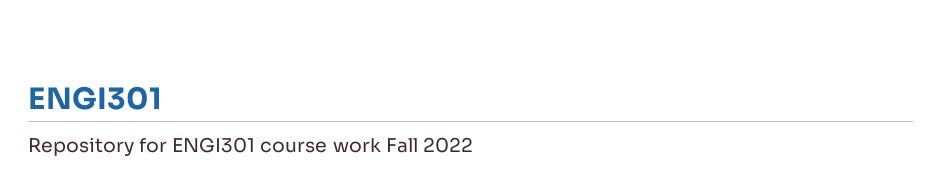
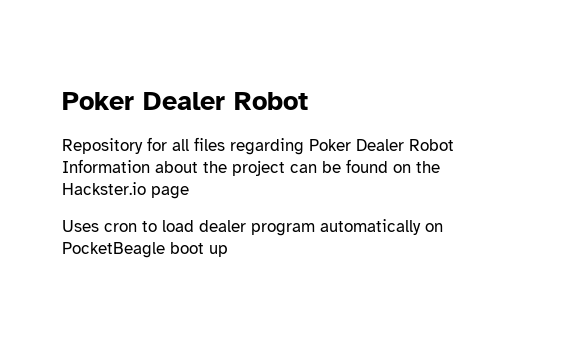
[28,86,162,110] ENGI301 -> [62,92,308,110] Poker Dealer Robot
[172,137,473,153] ENGI301 course work Fall 2022 -> [172,137,454,155] [62,159,440,176] [62,182,189,199] [62,219,443,236] [62,242,228,258] all files regarding Poker Dealer Robot Information about the project can be found on the Hackster.io page // Uses cron to load dealer program automatically on PocketBeagle boot up

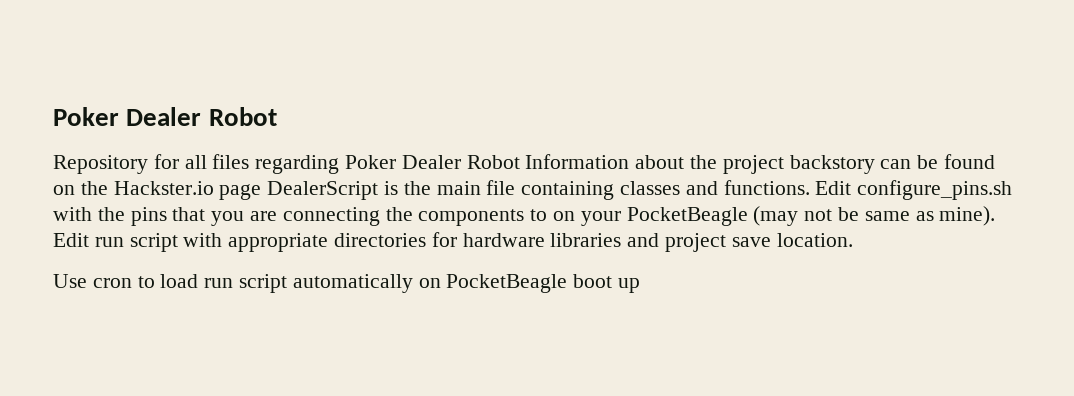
(285, 168) none -> [789,155,875,174] backstory
[62,220,99,232] // Uses -> [267,180,1013,200] [53,206,996,226] [53,232,853,252] [53,274,87,288] DealerScript is the main file containing classes and functions. Edit configure_pins.sh with the pins that you are connecting the components to on your PocketBeagle (may not be same as mine). Edit run script with appropriate directories for hardware libraries and project save location. // Use
[199,220,315,236] dealer program -> [204,274,288,293] run script

